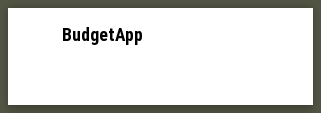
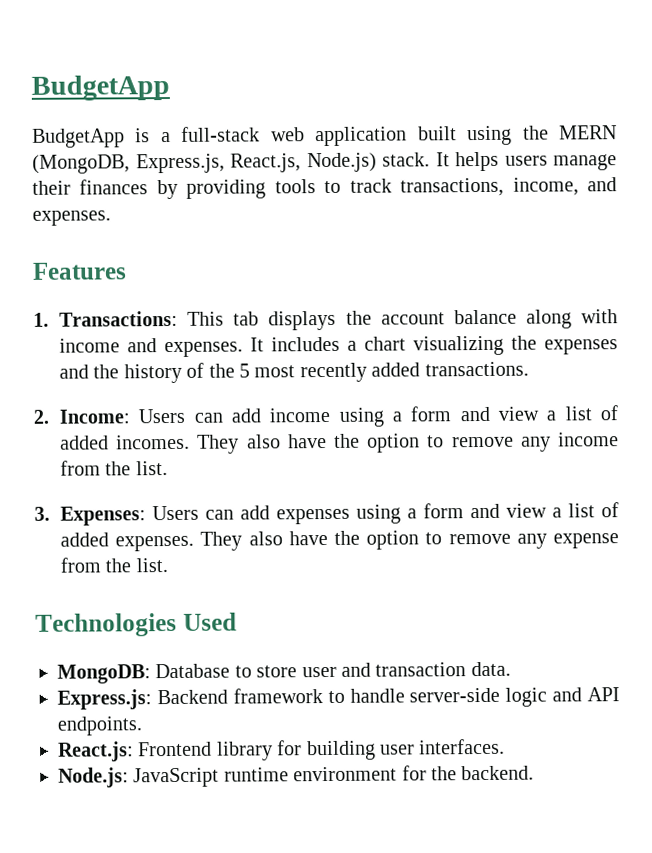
[62,27,143,45] BudgetApp -> [31,75,170,101] [32,125,618,148] [32,151,617,174] [32,177,618,200] [32,210,111,226] [32,262,127,280] [33,309,618,331] [59,335,618,358] [59,361,529,384] [33,405,619,427] [60,432,619,454] [60,460,168,476] [34,502,619,526] [60,530,619,552] [60,557,168,573] [35,612,237,637] [57,661,511,684] [57,687,620,710] [57,716,142,736] [58,738,506,762] [58,765,535,788] BudgetApp // BudgetApp is a full-stack web application built using the MERN (MongoDB, Express.js, React.js, Node.js) stack. It helps users manage their finances by providing tools to track transactions, income, and expenses. // Features // 1. Transactions: This tab displays the account balance along with income and expenses. It includes a chart visualizing the expenses and the history of the 5 most recently added transactions. // 2. Income: Users can add income using a form and view a list of added incomes. They also have the option to remove any income from the list. // 3. Expenses: Users can add expenses using a form and view a list of added expenses. They also have the option to remove any expense from the list. // Technologies Used // MongoDB: Database to store user and transaction data. // Express.js: Backend framework to handle server-side logic and API endpoints. // React.js: Frontend library for building user interfaces. // Node.js: JavaScript runtime environment for the backend.

